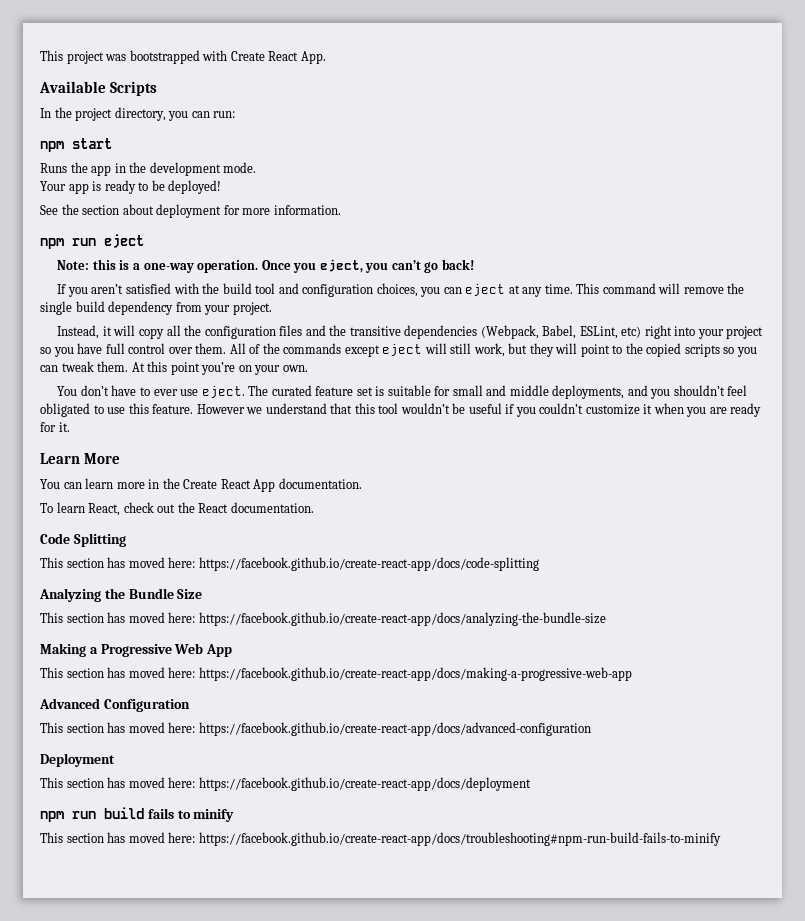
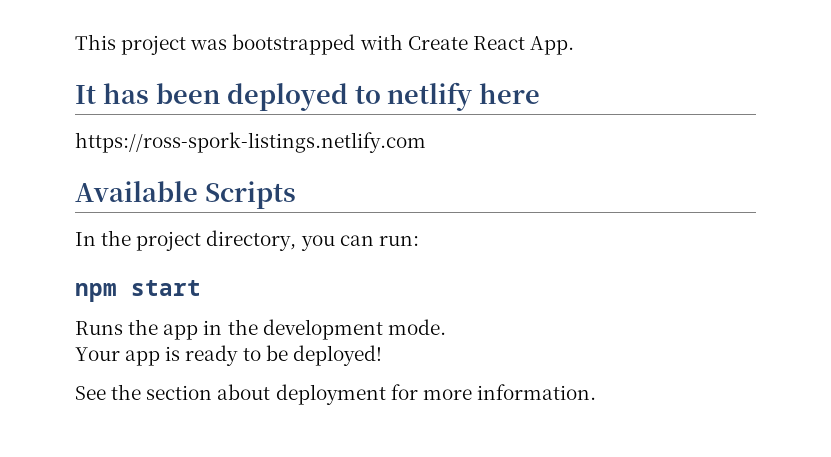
(326, 57) none -> [75,82,541,111] [75,132,426,153] // It has been deployed to netlify here // https://ross-spork-listings.netlify.com
[40,234,144,249] [57,259,474,273] [57,283,745,297] [40,301,272,315] [57,325,764,339] [40,343,757,357] [40,361,308,375] [57,385,748,399] [40,403,762,417] [40,422,70,432] [40,453,121,464] [40,478,362,492] [40,502,314,516] [40,533,126,547] [40,557,539,571] [39,588,203,602] [40,612,606,626] [40,643,233,657] [40,667,632,681] [39,698,190,712] [40,722,591,736] [40,753,115,767] [40,777,531,791] [40,807,235,822] [40,832,721,846] // npm run eject // Note: this is a one-way operation. Once you eject, you can’t go back! // If you aren’t satisfied with the build tool and configuration choices, you can eject at any time. This command will remove the single build dependency from your project. // Instead, it will copy all the configuration files and the transitive dependencies (Webpack, Babel, ESLint, etc) right into your project so you have full control over them. All of the commands except eject will still work, but they will point to the copied scripts so you can tweak them. At this point you’re on your own. // You don’t have to ever use eject. The curated feature set is suitable for small and middle deployments, and you shouldn’t feel obligated to use this feature. However we understand that this tool wouldn’t be useful if you couldn’t customize it when you are ready for it. // Learn More // You can learn more in the Create React App documentation. // To learn React, check out the React documentation. // Code Splitting // This section has moved here: https://facebook.github.io/create-react-app/docs/code-splitting // Analyzing the Bundle Size // This section has moved here: https://facebook.github.io/create-react-app/docs/analyzing-the-bundle-size // Making a Progressive Web App // This section has moved here: https://facebook.github.io/create-react-app/docs/making-a-progressive-web-app // Advanced Configuration // This section has moved here: https://facebook.github.io/create-react-app/docs/advanced-configuration // Deployment // This section has moved here: https://facebook.github.io/create-react-app/docs/deployment // npm run build fails to minify // This section has moved here: https://facebook.github.io/create-react-app/docs/troubleshooting#npm-run-build-fails-to-minify -> (596, 392) none

